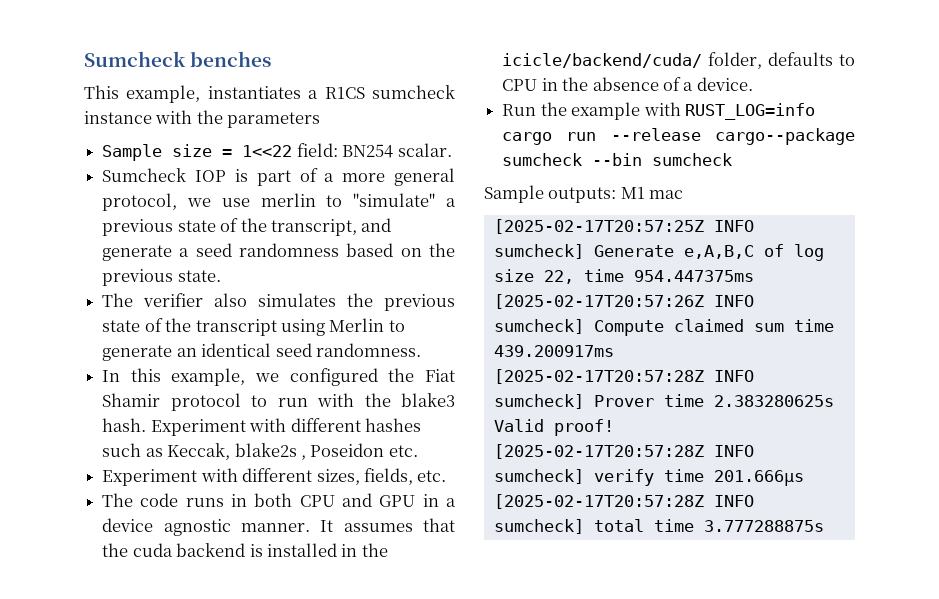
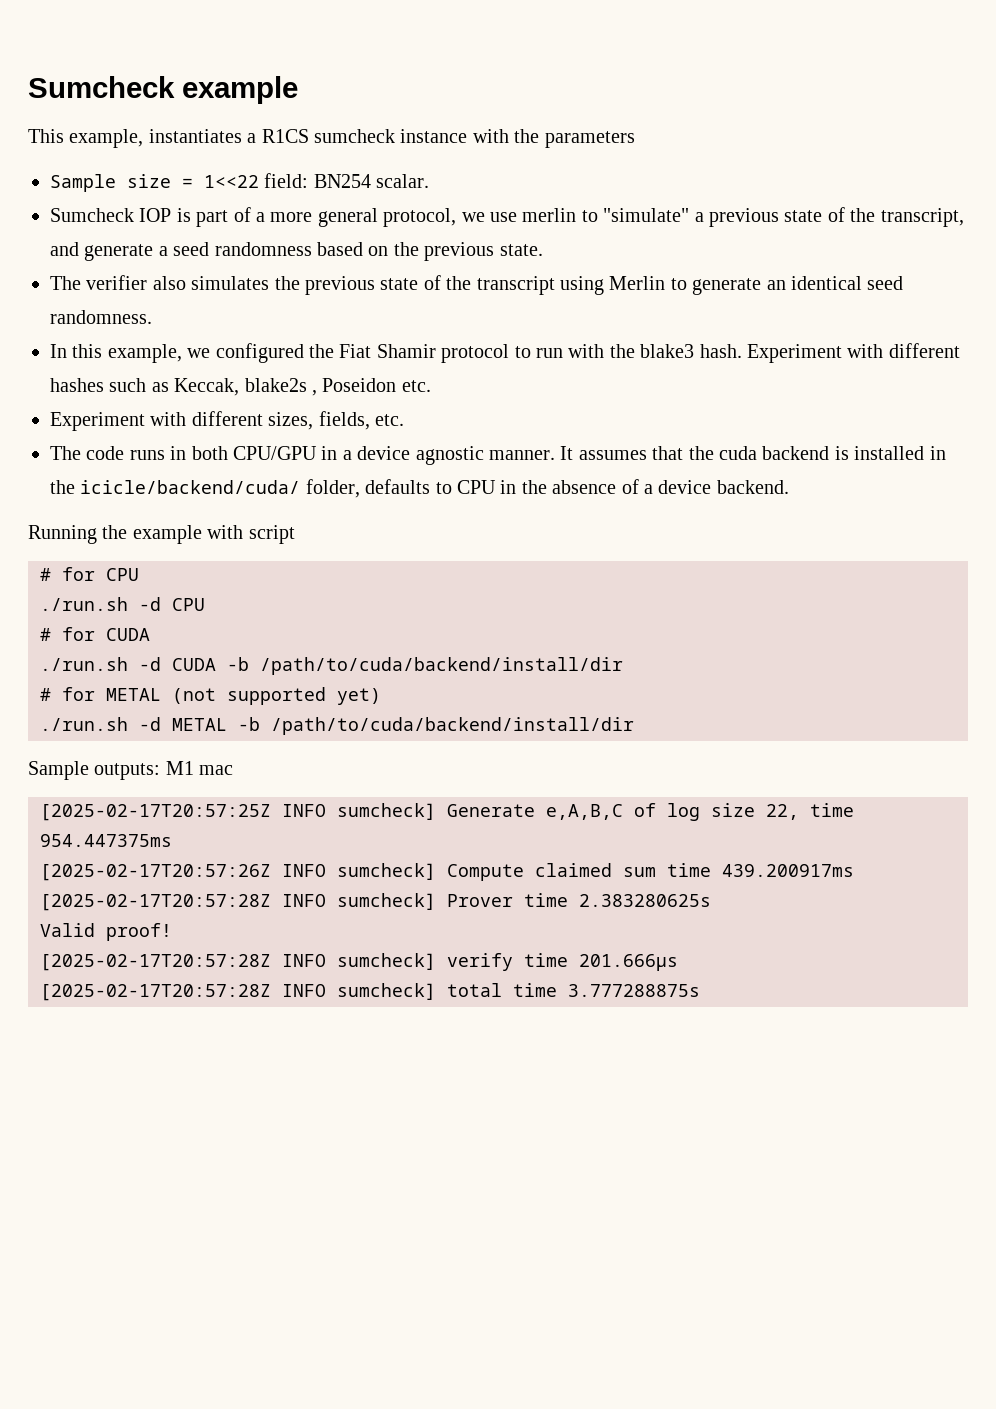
[84,51,272,67] Sumcheck benches -> [28,76,298,104] Sumcheck example
[299,493,416,507] CPU and GPU -> [233,446,317,460] CPU/GPU
[696,77,753,91] [502,102,815,120] [502,128,855,145] [502,153,733,166] device. // Run the example with RUST_LOG=info cargo run --release cargo--package sumcheck --bin sumcheck -> [658,480,789,494] [28,525,295,544] [40,567,139,581] [40,597,205,611] [40,627,150,641] [40,657,623,675] [40,687,381,705] [40,717,634,735] device backend. // Running the example with script // # for CPU // ./run.sh -d CPU // # for CUDA // ./run.sh -d CUDA -b /path/to/cuda/backend/install/dir // # for METAL (not supported yet) // ./run.sh -d METAL -b /path/to/cuda/backend/install/dir

